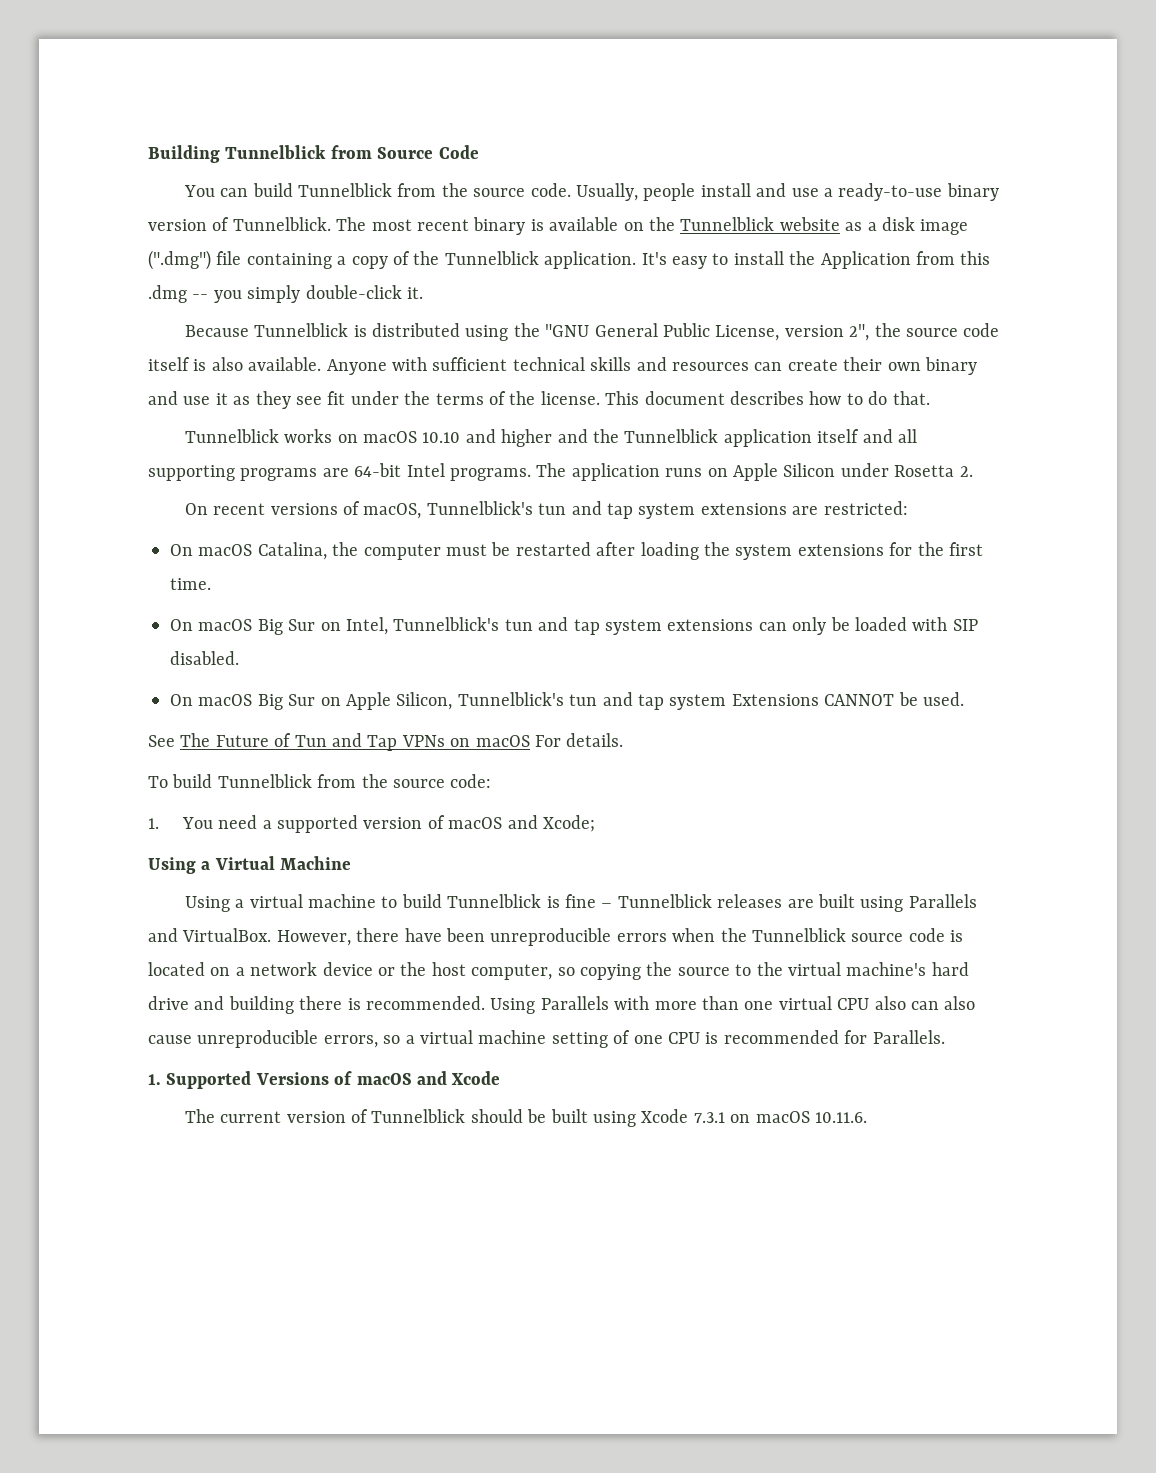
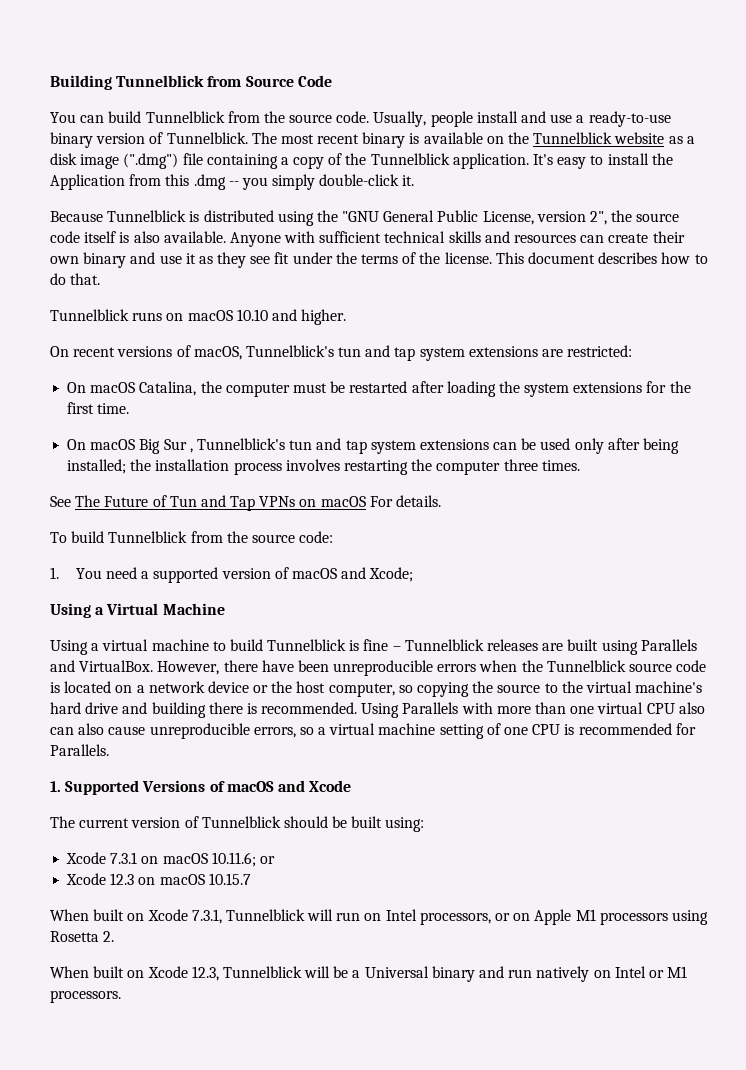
[284,429,333,443] works -> [132,312,163,321] runs
[501,429,917,447] [148,463,973,481] higher and the Tunnelblick application itself and all supporting programs are 64-bit Intel programs. The application runs on Apple Silicon under Rosetta 2. -> [301,309,347,325] higher.
[320,617,388,635] on Intel, -> [189,448,193,453] ,
[792,617,978,635] [170,651,239,665] [170,692,964,710] only be loaded with SIP disabled. // On macOS Big Sur on Apple Silicon, Tunnelblick's tun and tap system Extensions CANNOT be used. -> [521,438,680,454] [67,459,580,475] be used only after being installed; the installation process involves restarting the computer three times.
[592,1111,636,1127] using -> [385,817,425,832] using: //
[814,1112,867,1123] 10.11.6. -> [211,852,275,867] [66,873,251,885] [50,909,708,925] [50,931,115,942] [50,966,688,982] [50,990,121,1003] 10.11.6; or // Xcode 12.3 on macOS 10.15.7 // When built on Xcode 7.3.1, Tunnelblick will run on Intel processors, or on Apple M1 processors using Rosetta 2. // When built on Xcode 12.3, Tunnelblick will be a Universal binary and run natively on Intel or M1 processors.

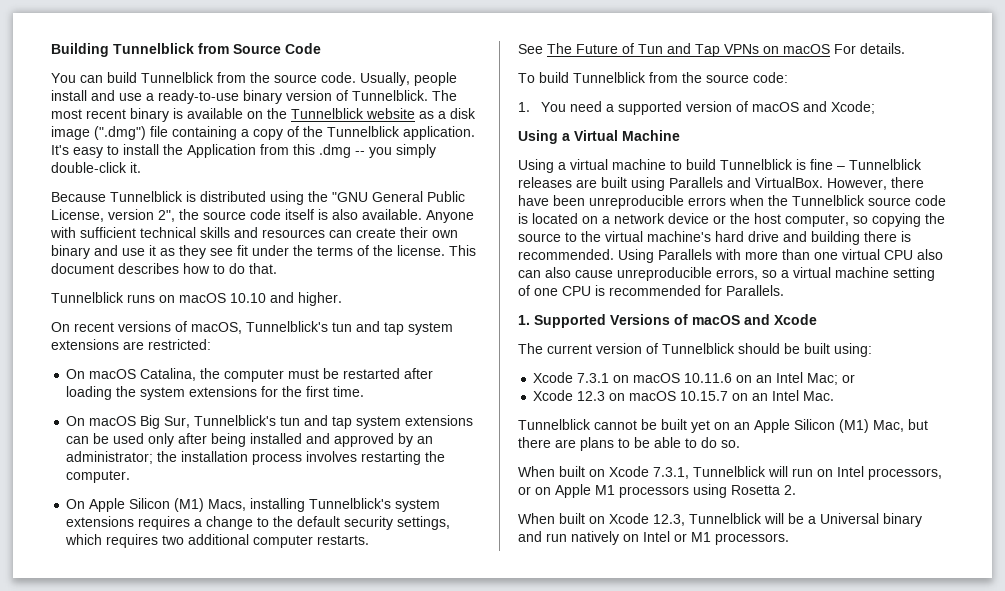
[163,439,193,453] Sur , -> [164,416,191,428] Sur,
[67,459,127,474] installed; -> [250,433,434,447] [66,451,154,464] installed and approved by an administrator;
[436,459,580,475] computer three times. -> [66,470,131,483] [66,498,441,512] [66,516,451,530] [65,534,370,548] computer. // On Apple Silicon (M1) Macs, installing Tunnelblick's system extensions requires a change to the default security settings, which requires two additional computer restarts.
[211,852,256,867] 10.11.6; -> [684,372,839,385] 10.11.6 on an Intel Mac;
(251, 879) none -> [732,390,835,401] [518,419,928,433] [518,437,740,451] on an Intel Mac. // Tunnelblick cannot be built yet on an Apple Silicon (M1) Mac, but there are plans to be able to do so.

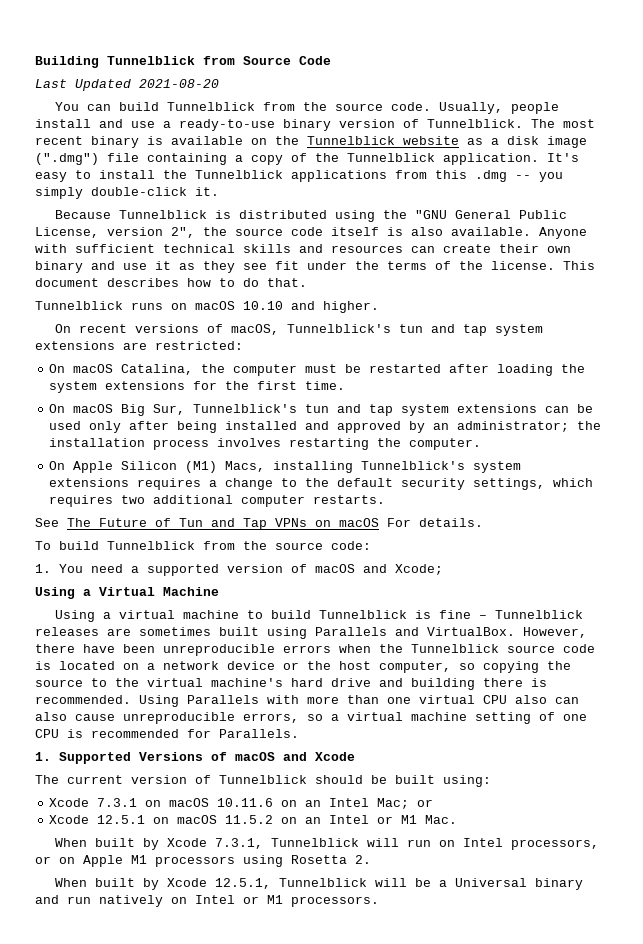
(321, 48) none -> [35,79,219,91] // Last Updated 2021-08-20
[187,144,256,158] Application -> [195,170,387,182] Tunnelblick applications
(597, 183) none -> [139,627,211,636] sometimes
[577,390,800,401] 12.3 on macOS 10.15.7 on an Intel -> [97,815,418,824] 12.5.1 on macOS 11.5.2 on an Intel or M1
[518,419,928,433] [518,437,740,451] [518,466,605,477] // Tunnelblick cannot be built yet on an Apple Silicon (M1) Mac, but there are plans to be able to do so. // When built on -> [55,838,160,850] // When built by
[589,513,685,526] on Xcode 12.3, -> [143,878,272,890] by Xcode 12.5.1,

